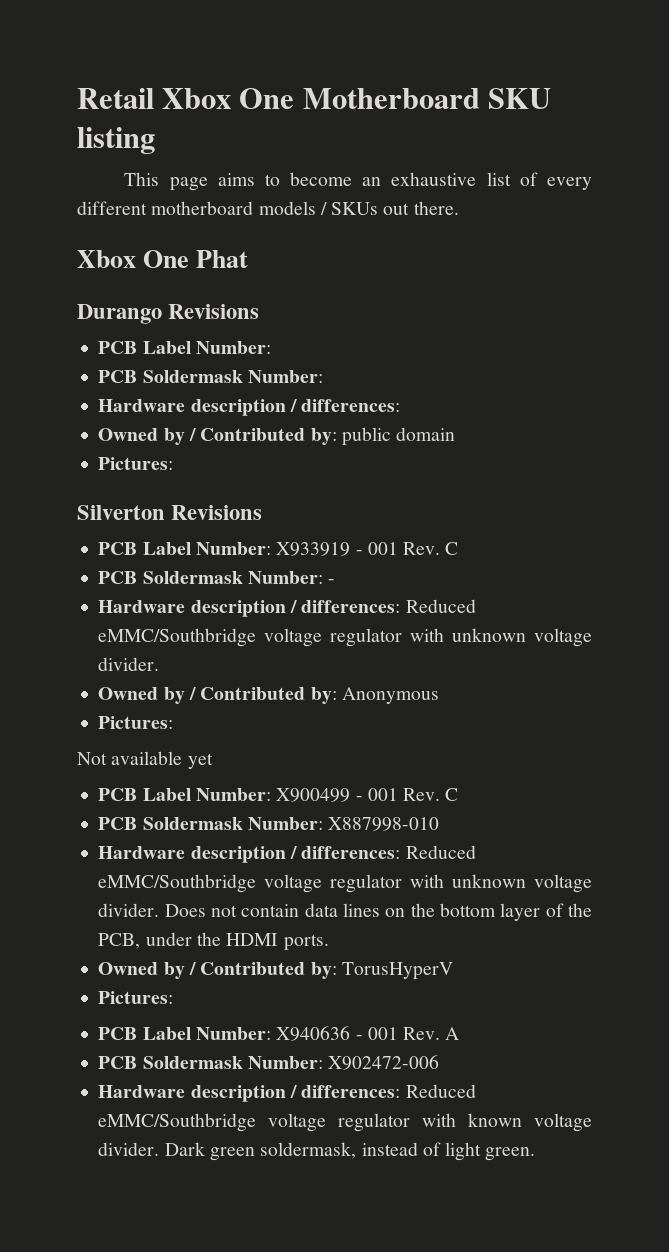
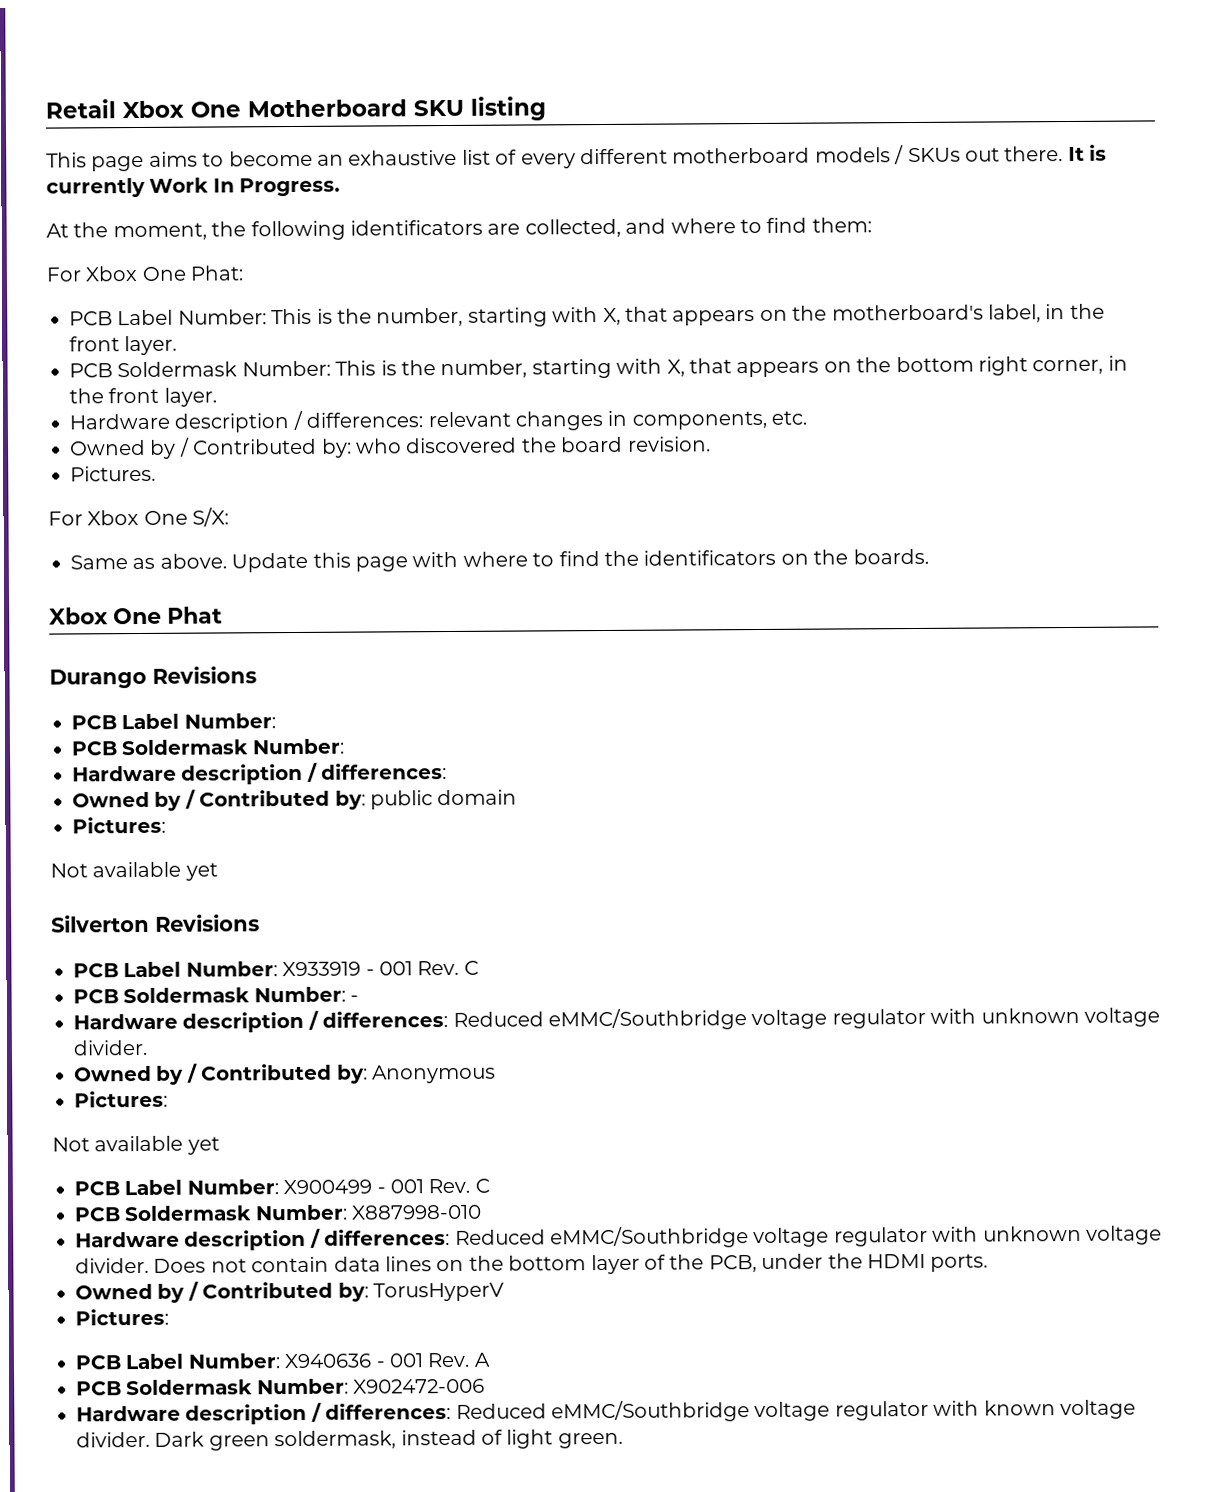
(459, 208) none -> [1067,144,1108,161] [46,177,341,198] [46,217,872,241] [46,265,244,282] [69,303,1105,327] [69,335,178,356] [69,355,1128,379] [69,387,217,407] [69,410,808,433] [70,436,711,459] [70,465,156,482] [48,507,230,527] [70,548,929,573] It is currently Work In Progress. // At the moment, the following identificators are collected, and where to find them: // For Xbox One Phat: // PCB Label Number: This is the number, starting with X, that appears on the motherboard's label, in the front layer. // PCB Soldermask Number: This is the number, starting with X, that appears on the bottom right corner, in the front layer. // Hardware description / differences: relevant changes in components, etc. // Owned by / Contributed by: who discovered the board revision. // Pictures. // For Xbox One S/X: // Same as above. Update this page with where to find the identificators on the boards.
(174, 463) none -> [50,861,218,881] // Not available yet

